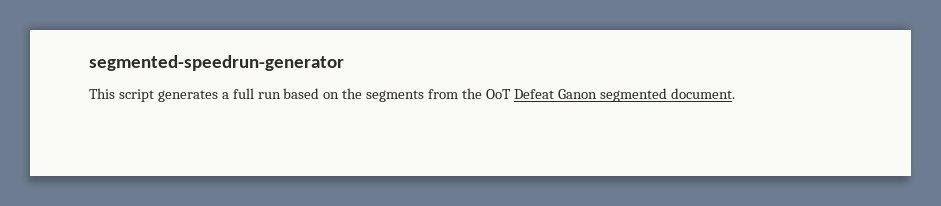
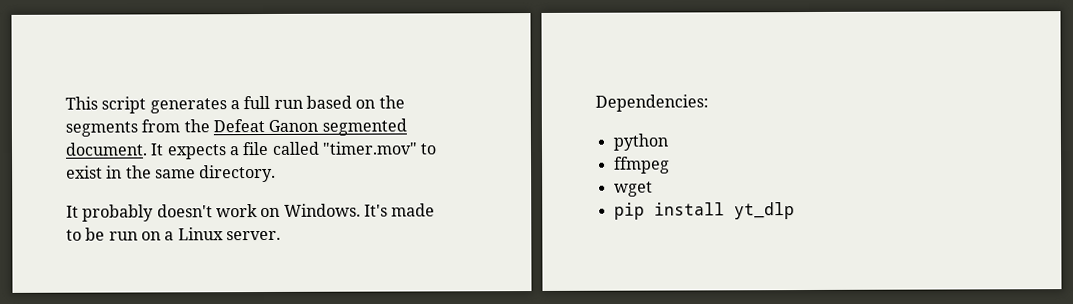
[89,55,344,71] segmented-speedrun-generator // -> (65, 103) none
[485,89,511,99] OoT -> (210, 126) none
(735, 93) none -> [150,141,438,160] [66,164,277,183] [66,203,436,222] [66,227,281,241] [595,94,709,112] [612,133,668,151] [613,156,670,174] [613,181,653,197] [613,202,795,220] It expects a file called "timer.mov" to exist in the same directory. // It probably doesn't work on Windows. It's made to be run on a Linux server. // Dependencies: // python // ffmpeg // wget // pip install yt_dlp

